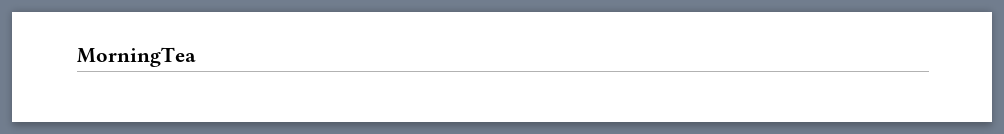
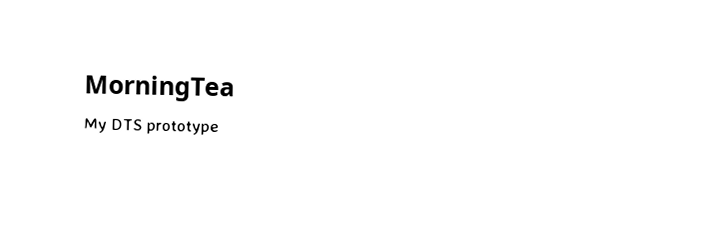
(196, 57) none -> [83,118,219,136] // My DTS prototype

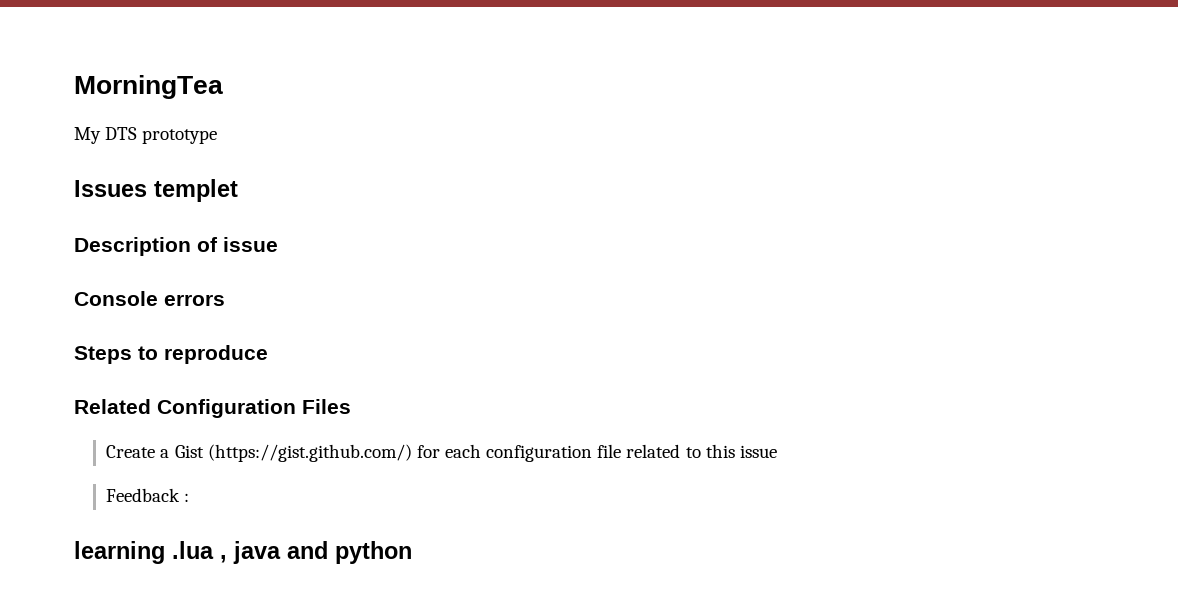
(219, 128) none -> [74,179,238,202] [74,237,278,256] [74,291,225,306] [74,345,268,364] [74,399,351,418] [106,444,777,462] [106,488,190,502] [74,541,412,564] // Issues templet // Description of issue // Console errors // Steps to reproduce // Related Configuration Files // Create a Gist (https://gist.github.com/) for each configuration file related to this issue // Feedback : // learning .lua , java and python

